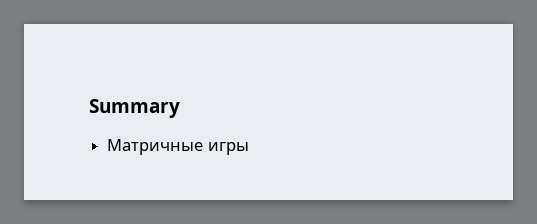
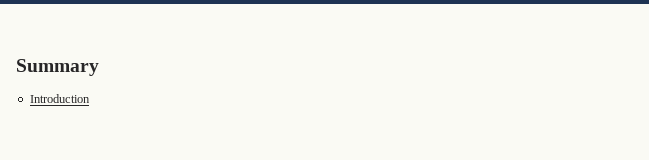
[107,139,249,155] Матричные игры -> [29,94,90,103] Introduction

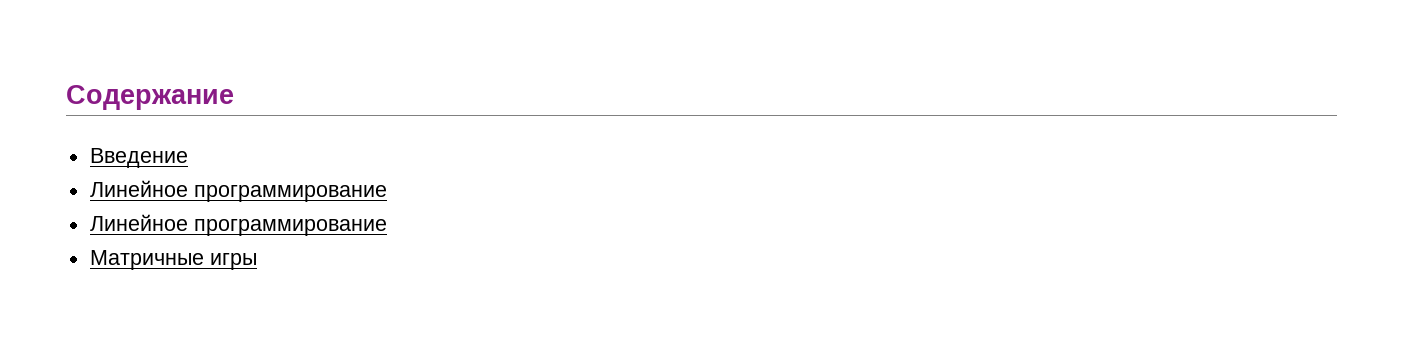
[16,59,99,76] [29,94,90,103] Summary // Introduction -> [66,85,234,110] [89,148,188,168] [89,180,387,202] [89,214,387,236] [89,250,257,270] Содержание // Введение // Линейное программирование // Линейное программирование // Матричные игры

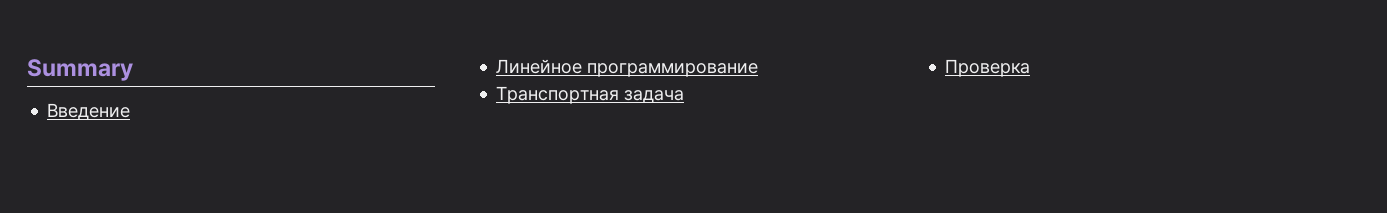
[66,85,234,110] Содержание -> [27,59,133,81] Summary
[89,214,387,236] [89,250,257,270] Линейное программирование // Матричные игры -> [496,86,685,104] [945,59,1031,77] Транспортная задача // Проверка

